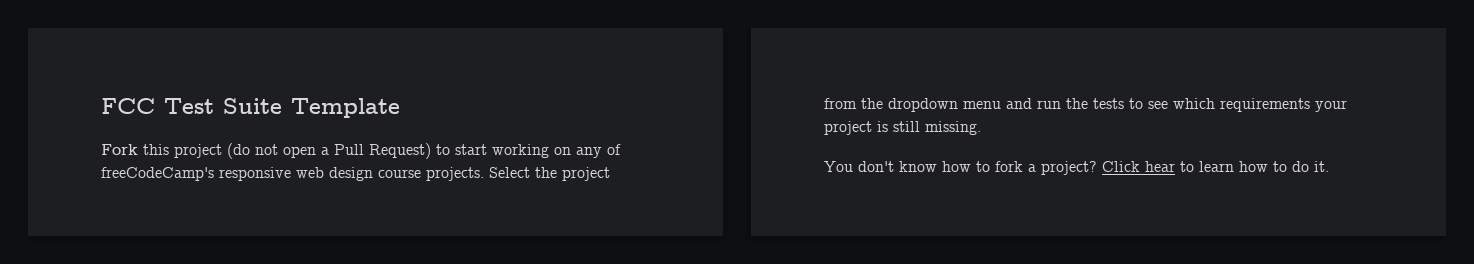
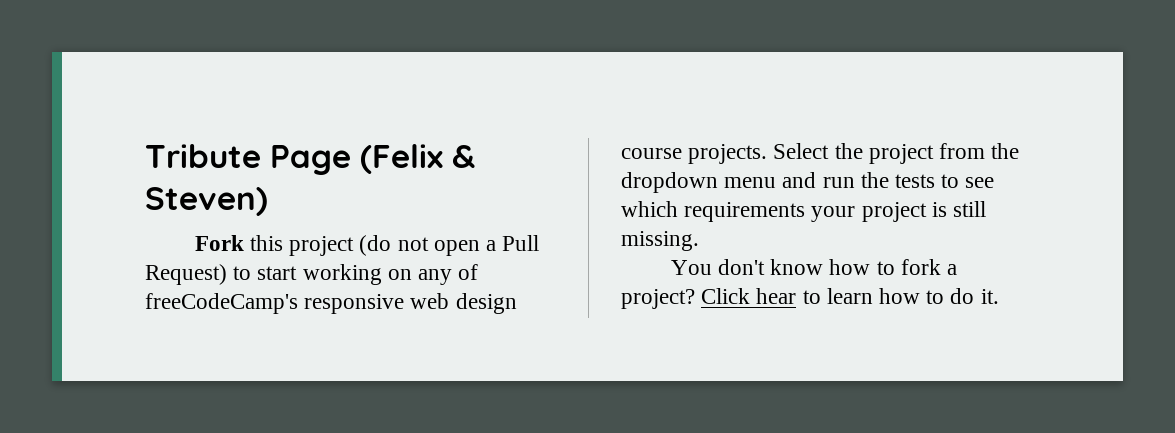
[101,98,400,118] FCC Test Suite Template -> [145,144,475,175] [145,187,268,216] Tribute Page (Felix & Steven)

